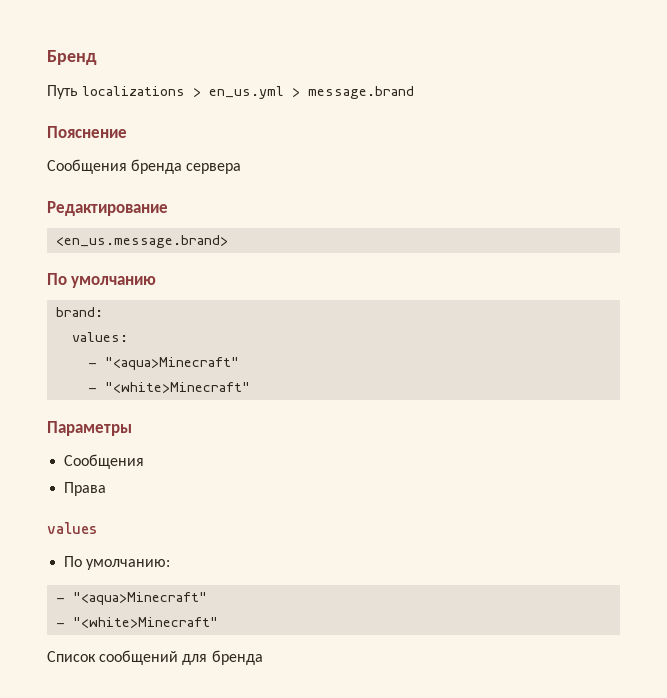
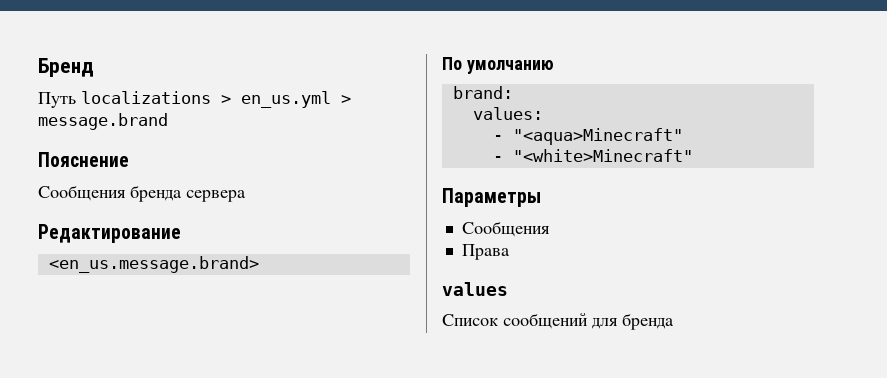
[64,556,171,570] [56,592,208,605] [56,617,219,628] // По умолчанию: // - "<aqua>Minecraft" // - "<white>Minecraft" -> (508, 289) none

